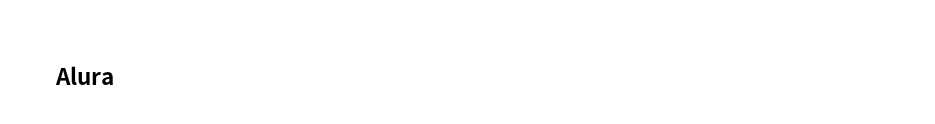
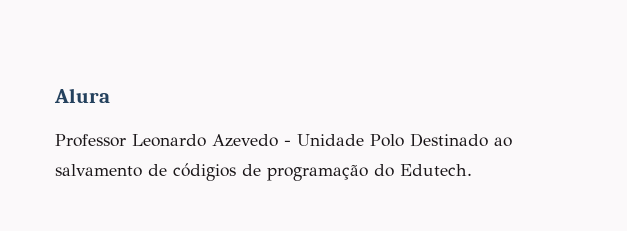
(114, 75) none -> [55,133,512,147] [55,163,472,181] // Professor Leonardo Azevedo - Unidade Polo Destinado ao salvamento de códigios de programação do Edutech.

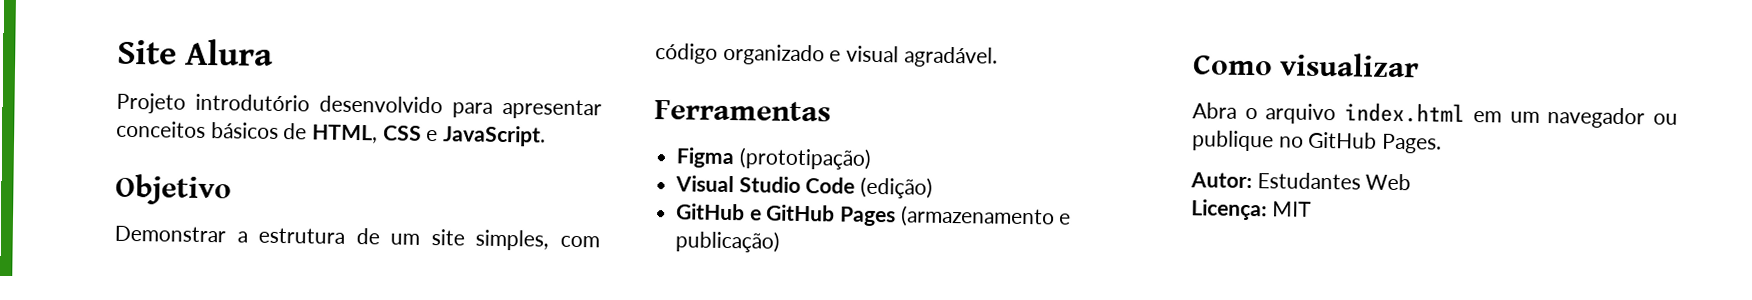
(54, 95) none -> [117,39,177,65] Site
[55,133,512,147] [55,163,472,181] Professor Leonardo Azevedo - Unidade Polo Destinado ao salvamento de códigios de programação do Edutech. -> [116,92,602,120] [116,120,547,147] [115,173,232,206] [114,225,600,251] [655,43,998,68] [654,100,831,122] [676,147,872,170] [675,175,934,199] [676,203,1072,229] [675,230,781,253] [1193,52,1420,78] [1192,102,1678,129] [1192,130,1443,154] [1190,172,1412,191] [1191,199,1312,221] Projeto introdutório desenvolvido para apresentar conceitos básicos de HTML, CSS e JavaScript. // Objetivo // Demonstrar a estrutura de um site simples, com código organizado e visual agradável. // Ferramentas // Figma (prototipação) // Visual Studio Code (edição) // GitHub e GitHub Pages (armazenamento e publicação) // Como visualizar // Abra o arquivo index.html em um navegador ou publique no GitHub Pages. // Autor: Estudantes Web // Licença: MIT

